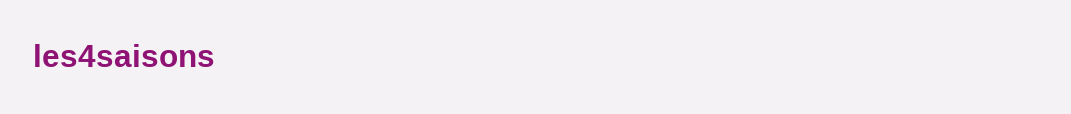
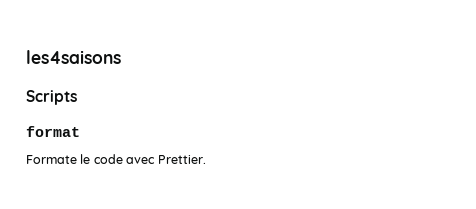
(215, 55) none -> [26,90,77,105] [26,126,80,137] [26,154,206,164] // Scripts // format // Formate le code avec Prettier.

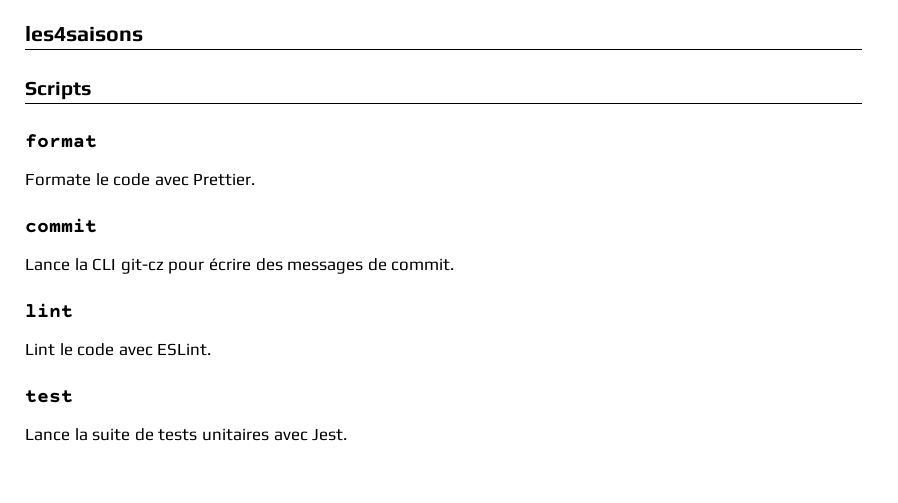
(206, 159) none -> [25,218,97,233] [25,258,455,274] [25,303,73,318] [25,343,212,356] [25,390,73,403] [25,428,348,441] // commit // Lance la CLI git-cz pour écrire des messages de commit. // lint // Lint le code avec ESLint. // test // Lance la suite de tests unitaires avec Jest.

